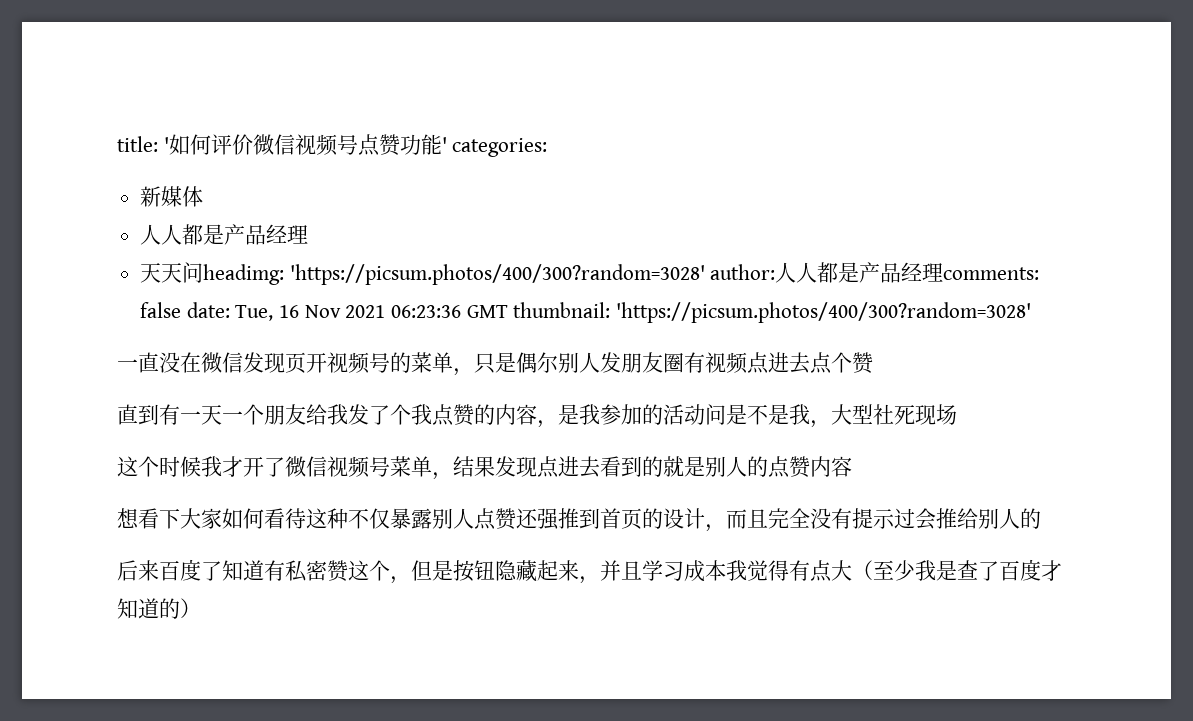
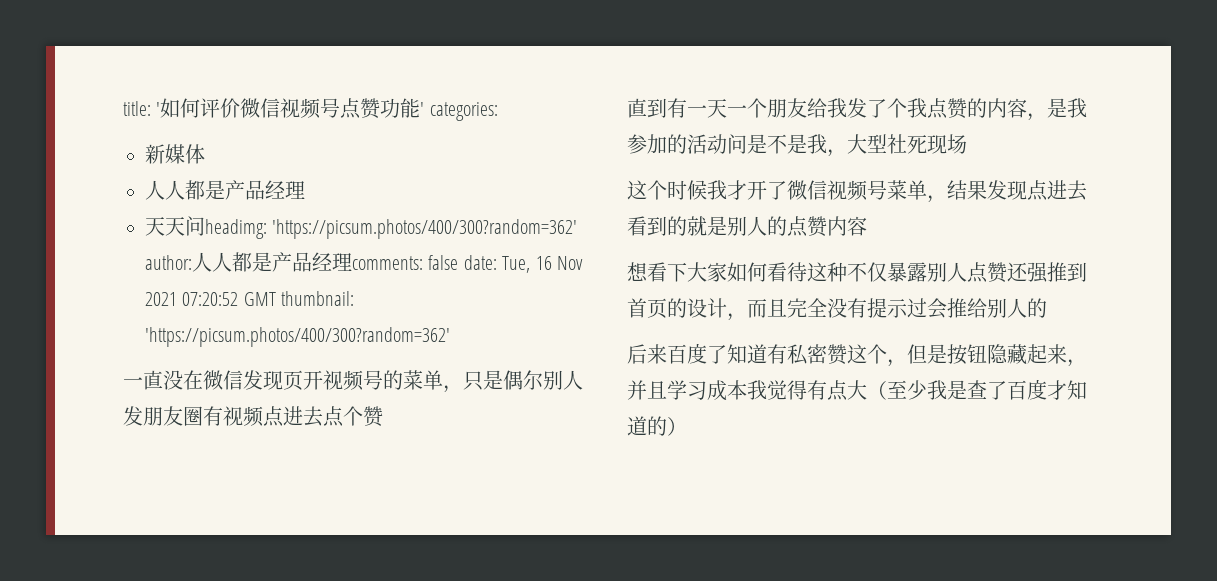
[289,264,705,285] 'https://picsum.photos/400/300?random=3028' -> [272,219,578,239] 'https://picsum.photos/400/300?random=362'
[391,305,462,318] 06:23:36 -> [182,292,239,306] 07:20:52
[616,302,1032,323] 'https://picsum.photos/400/300?random=3028' -> [145,327,450,347] 'https://picsum.photos/400/300?random=362'

